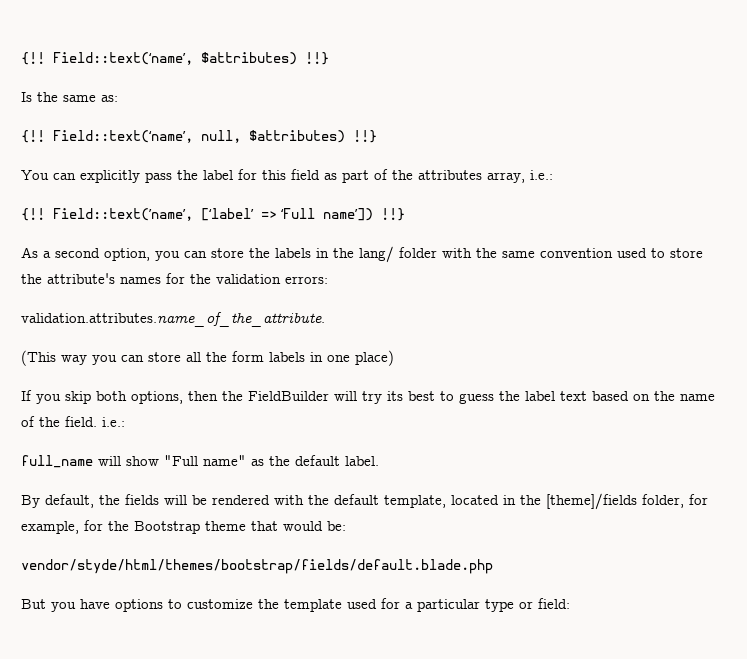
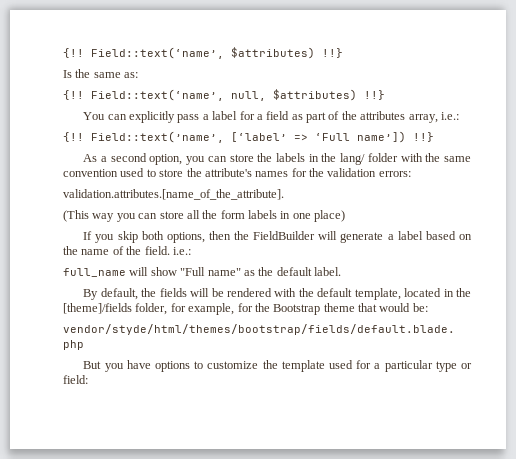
[177,170,198,180] the -> [202,114,209,120] a
[262,170,286,180] this -> [256,114,263,120] a
[21,312,325,327] validation.attributes.name_of_the_attribute. -> [63,189,284,200] validation.attributes.[name_of_the_attribute].
[362,391,587,404] try its best to guess the label text -> [340,231,423,243] generate a label

